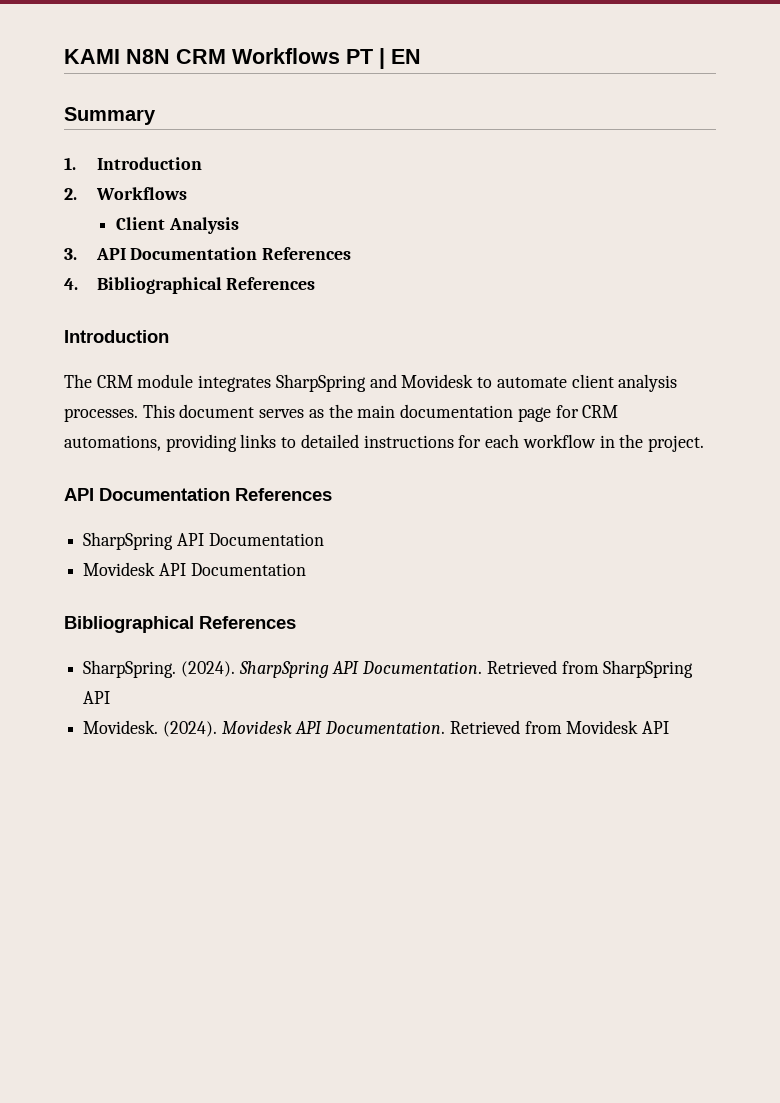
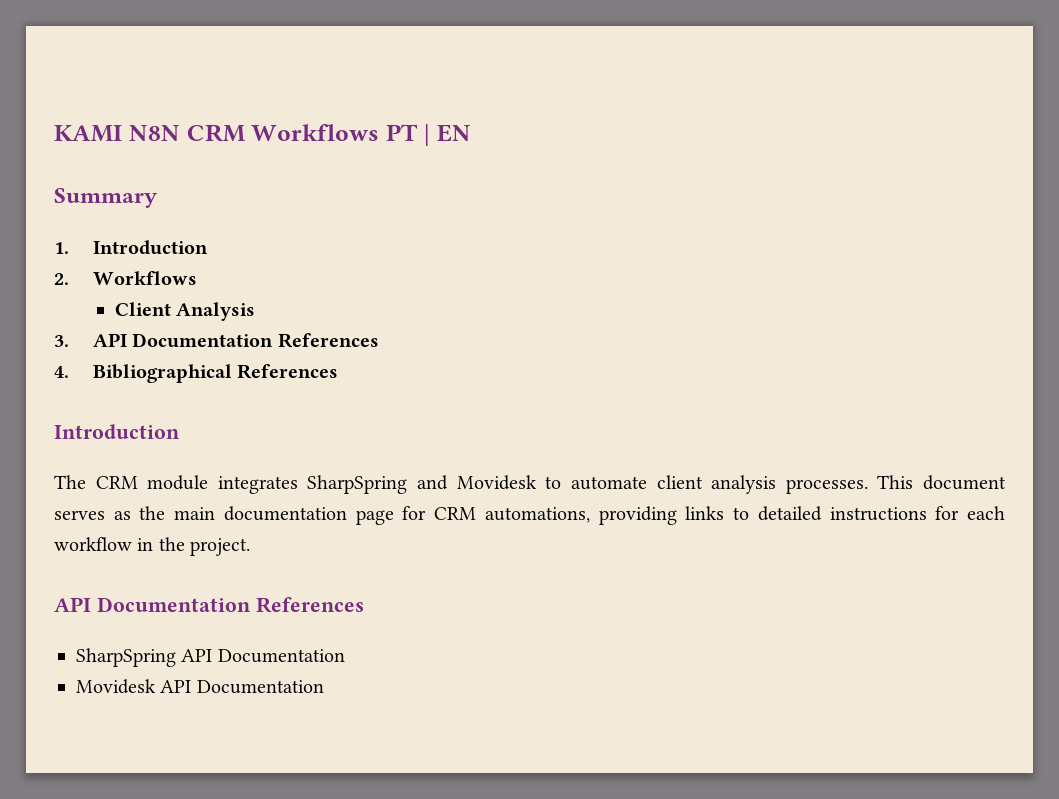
[64,616,296,633] [83,660,694,678] [83,691,111,704] [83,720,670,737] // Bibliographical References // SharpSpring. (2024). SharpSpring API Documentation. Retrieved from SharpSpring API // Movidesk. (2024). Movidesk API Documentation. Retrieved from Movidesk API -> (324, 687) none

